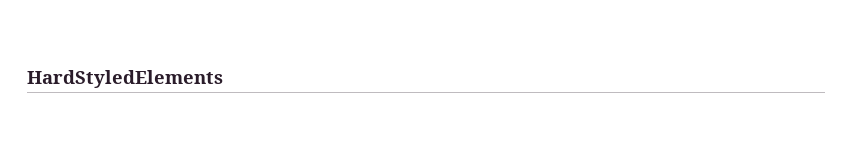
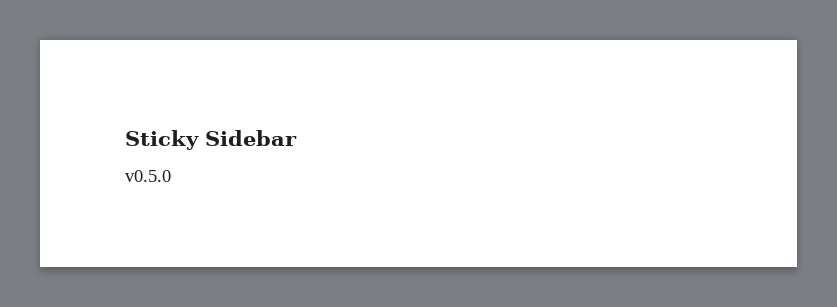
[27,70,223,88] HardStyledElements -> [125,130,297,150] [125,170,171,182] Sticky Sidebar // v0.5.0

